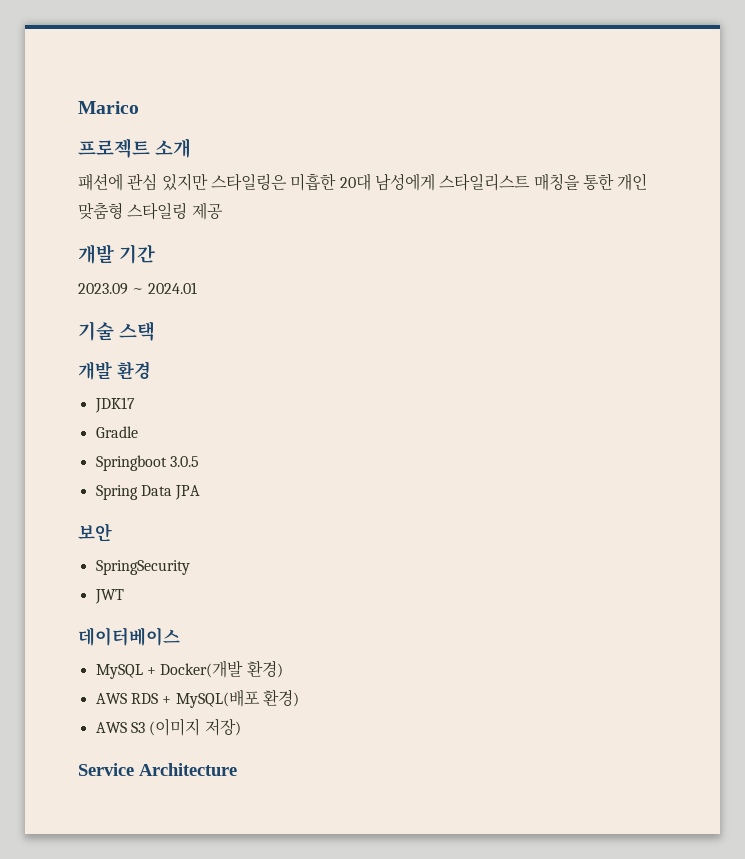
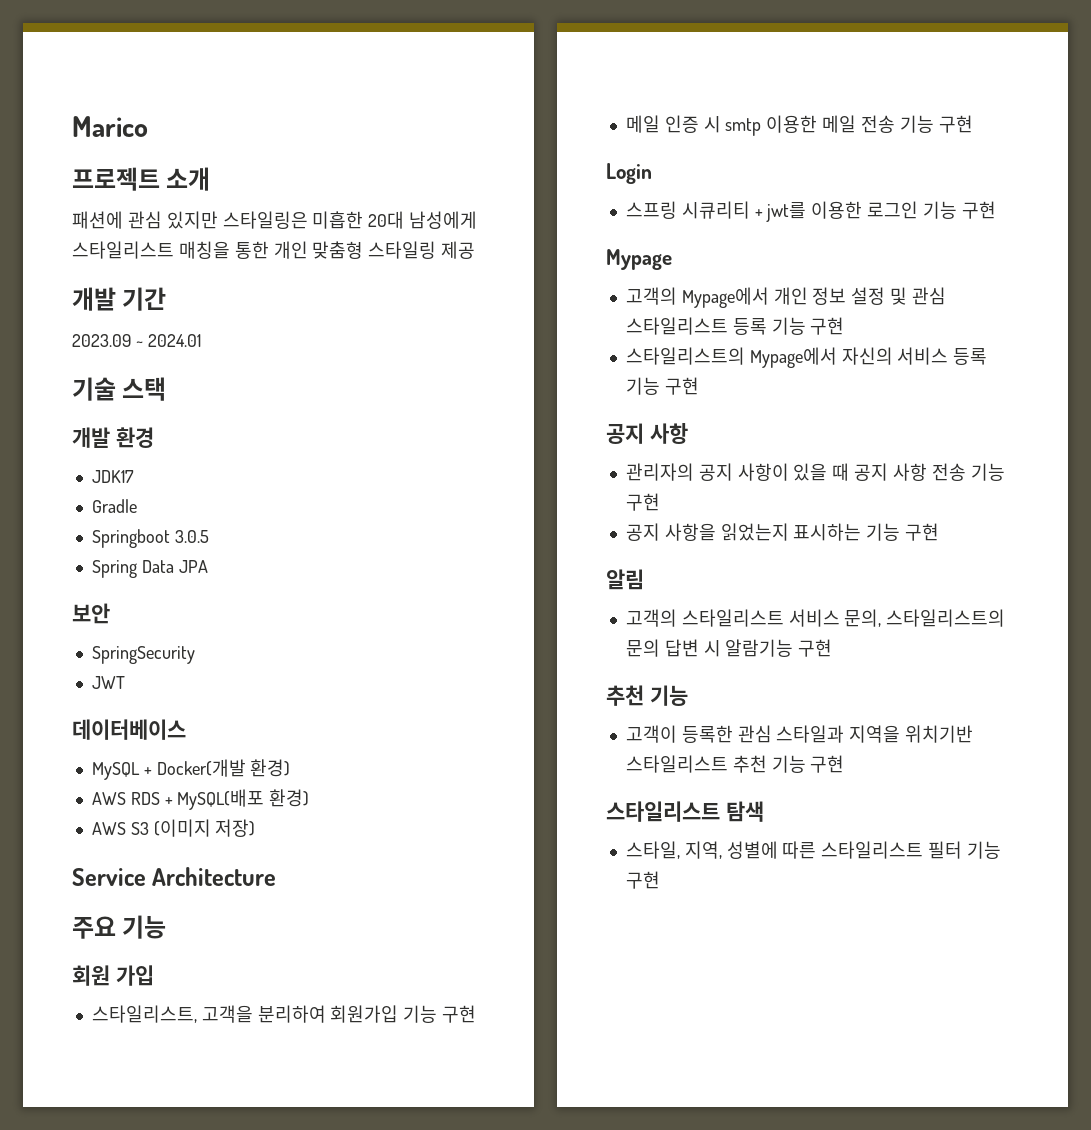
(237, 769) none -> [72,915,167,939] [72,965,154,986] [91,1005,477,1023] [625,115,973,136] [606,163,652,184] [625,201,996,222] [606,249,672,270] [625,287,946,308] [625,317,845,335] [625,347,988,368] [625,377,699,395] [606,423,688,444] [625,463,1005,481] [625,493,660,511] [625,523,940,541] [606,569,644,590] [625,609,1006,627] [625,639,833,657] [606,685,688,706] [625,725,974,743] [625,755,845,773] [606,801,764,822] [625,841,1001,859] [625,871,660,889] // 주요 기능 // 회원 가입 // 스타일리스트, 고객을 분리하여 회원가입 기능 구현 // 메일 인증 시 smtp 이용한 메일 전송 기능 구현 // Login // 스프링 시큐리티 + jwt를 이용한 로그인 기능 구현 // Mypage // 고객의 Mypage에서 개인 정보 설정 및 관심 스타일리스트 등록 기능 구현 // 스타일리스트의 Mypage에서 자신의 서비스 등록 기능 구현 // 공지 사항 // 관리자의 공지 사항이 있을 때 공지 사항 전송 기능 구현 // 공지 사항을 읽었는지 표시하는 기능 구현 // 알림 // 고객의 스타일리스트 서비스 문의, 스타일리스트의 문의 답변 시 알람기능 구현 // 추천 기능 // 고객이 등록한 관심 스타일과 지역을 위치기반 스타일리스트 추천 기능 구현 // 스타일리스트 탐색 // 스타일, 지역, 성별에 따른 스타일리스트 필터 기능 구현

